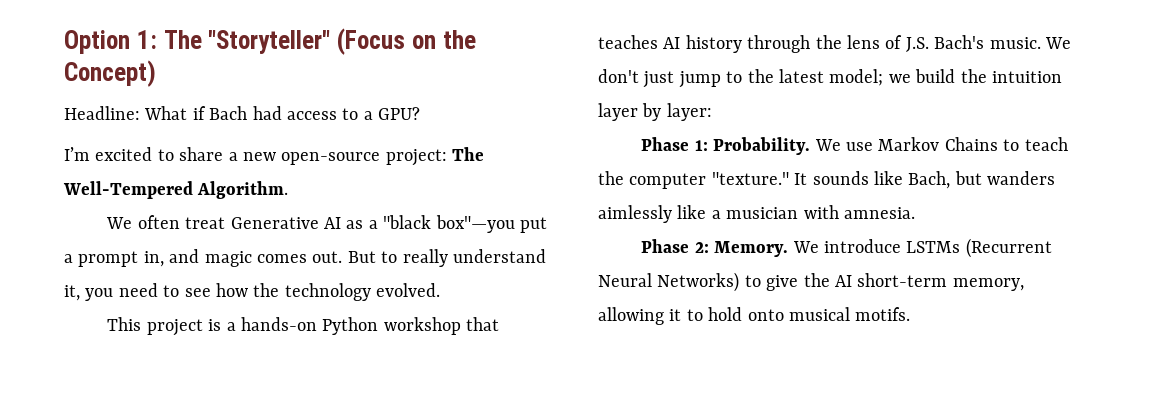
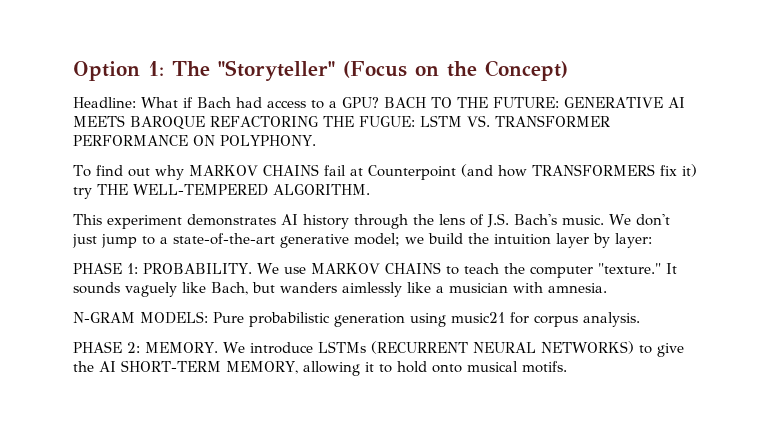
[64,147,485,166] [63,181,289,199] [106,215,548,233] [64,249,546,267] [64,283,441,301] [107,317,500,336] [598,35,658,49] // I’m excited to share a new open-source project: The Well-Tempered Algorithm. // We often treat Generative AI as a "black box"—you put a prompt in, and magic comes out. But to really understand it, you need to see how the technology evolved. // This project is a hands-on Python workshop that teaches -> [384,97,685,108] [73,115,610,130] [73,135,316,146] [73,164,697,180] [73,184,370,199] [73,214,276,229] BACH TO THE FUTURE: GENERATIVE AI MEETS BAROQUE REFACTORING THE FUGUE: LSTM VS. TRANSFORMER PERFORMANCE ON POLYPHONY. // To find out why MARKOV CHAINS fail at Counterpoint (and how TRANSFORMERS fix it) try THE WELL-TEMPERED ALGORITHM. // This experiment demonstrates
[747,69,824,83] the latest -> [160,233,349,248] a state-of-the-art generative
[641,137,998,155] Phase 1: Probability. We use Markov Chains -> [73,262,441,274] PHASE 1: PROBABILITY. We use MARKOV CHAINS
(869, 178) none -> [125,282,177,297] vaguely
[641,238,1052,258] [598,272,740,292] Phase 2: Memory. We introduce LSTMs (Recurrent Neural Networks) -> [73,311,640,327] [73,341,634,354] N-GRAM MODELS: Pure probabilistic generation using music21 for corpus analysis. // PHASE 2: MEMORY. We introduce LSTMs (RECURRENT NEURAL NETWORKS)
[857,273,1024,291] short-term memory, -> [121,360,298,374] SHORT-TERM MEMORY,

